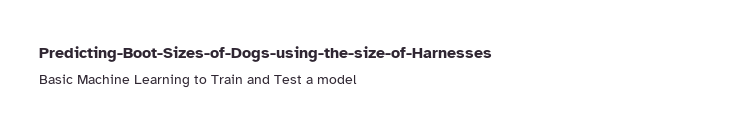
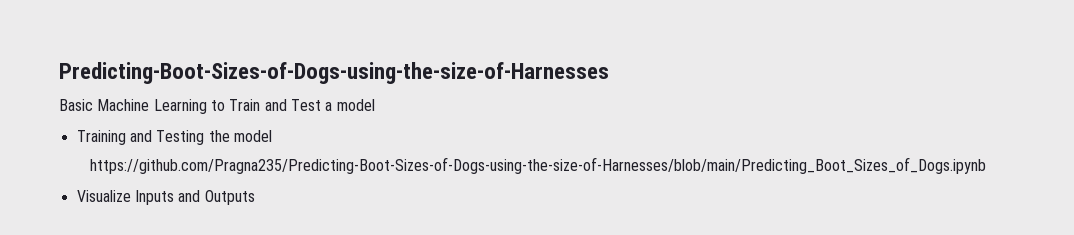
(357, 79) none -> [76,130,272,145] [90,157,987,174] [76,190,255,205] // Training and Testing the model // https://github.com/Pragna235/Predicting-Boot-Sizes-of-Dogs-using-the-size-of-Harnesses/blob/main/Predicting_Boot_Sizes_of_Dogs.ipynb // Visualize Inputs and Outputs

